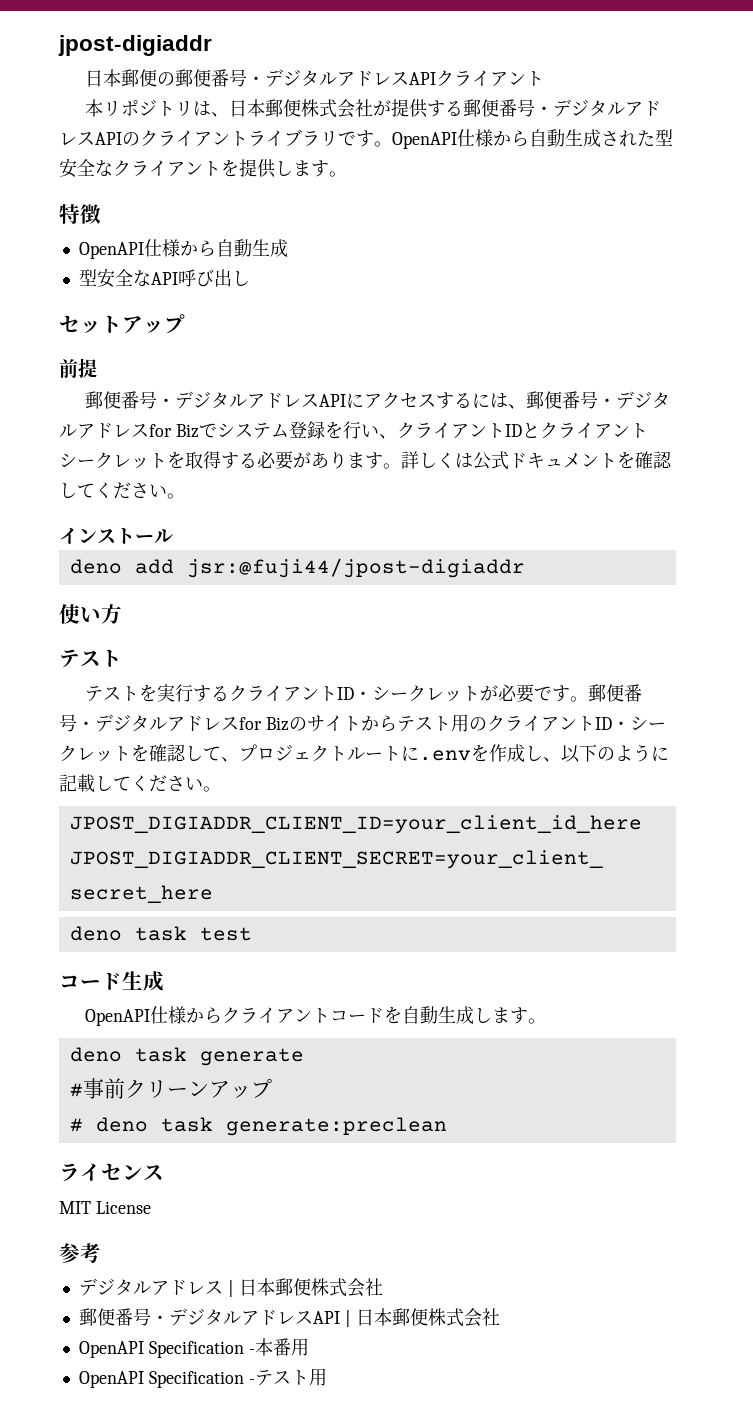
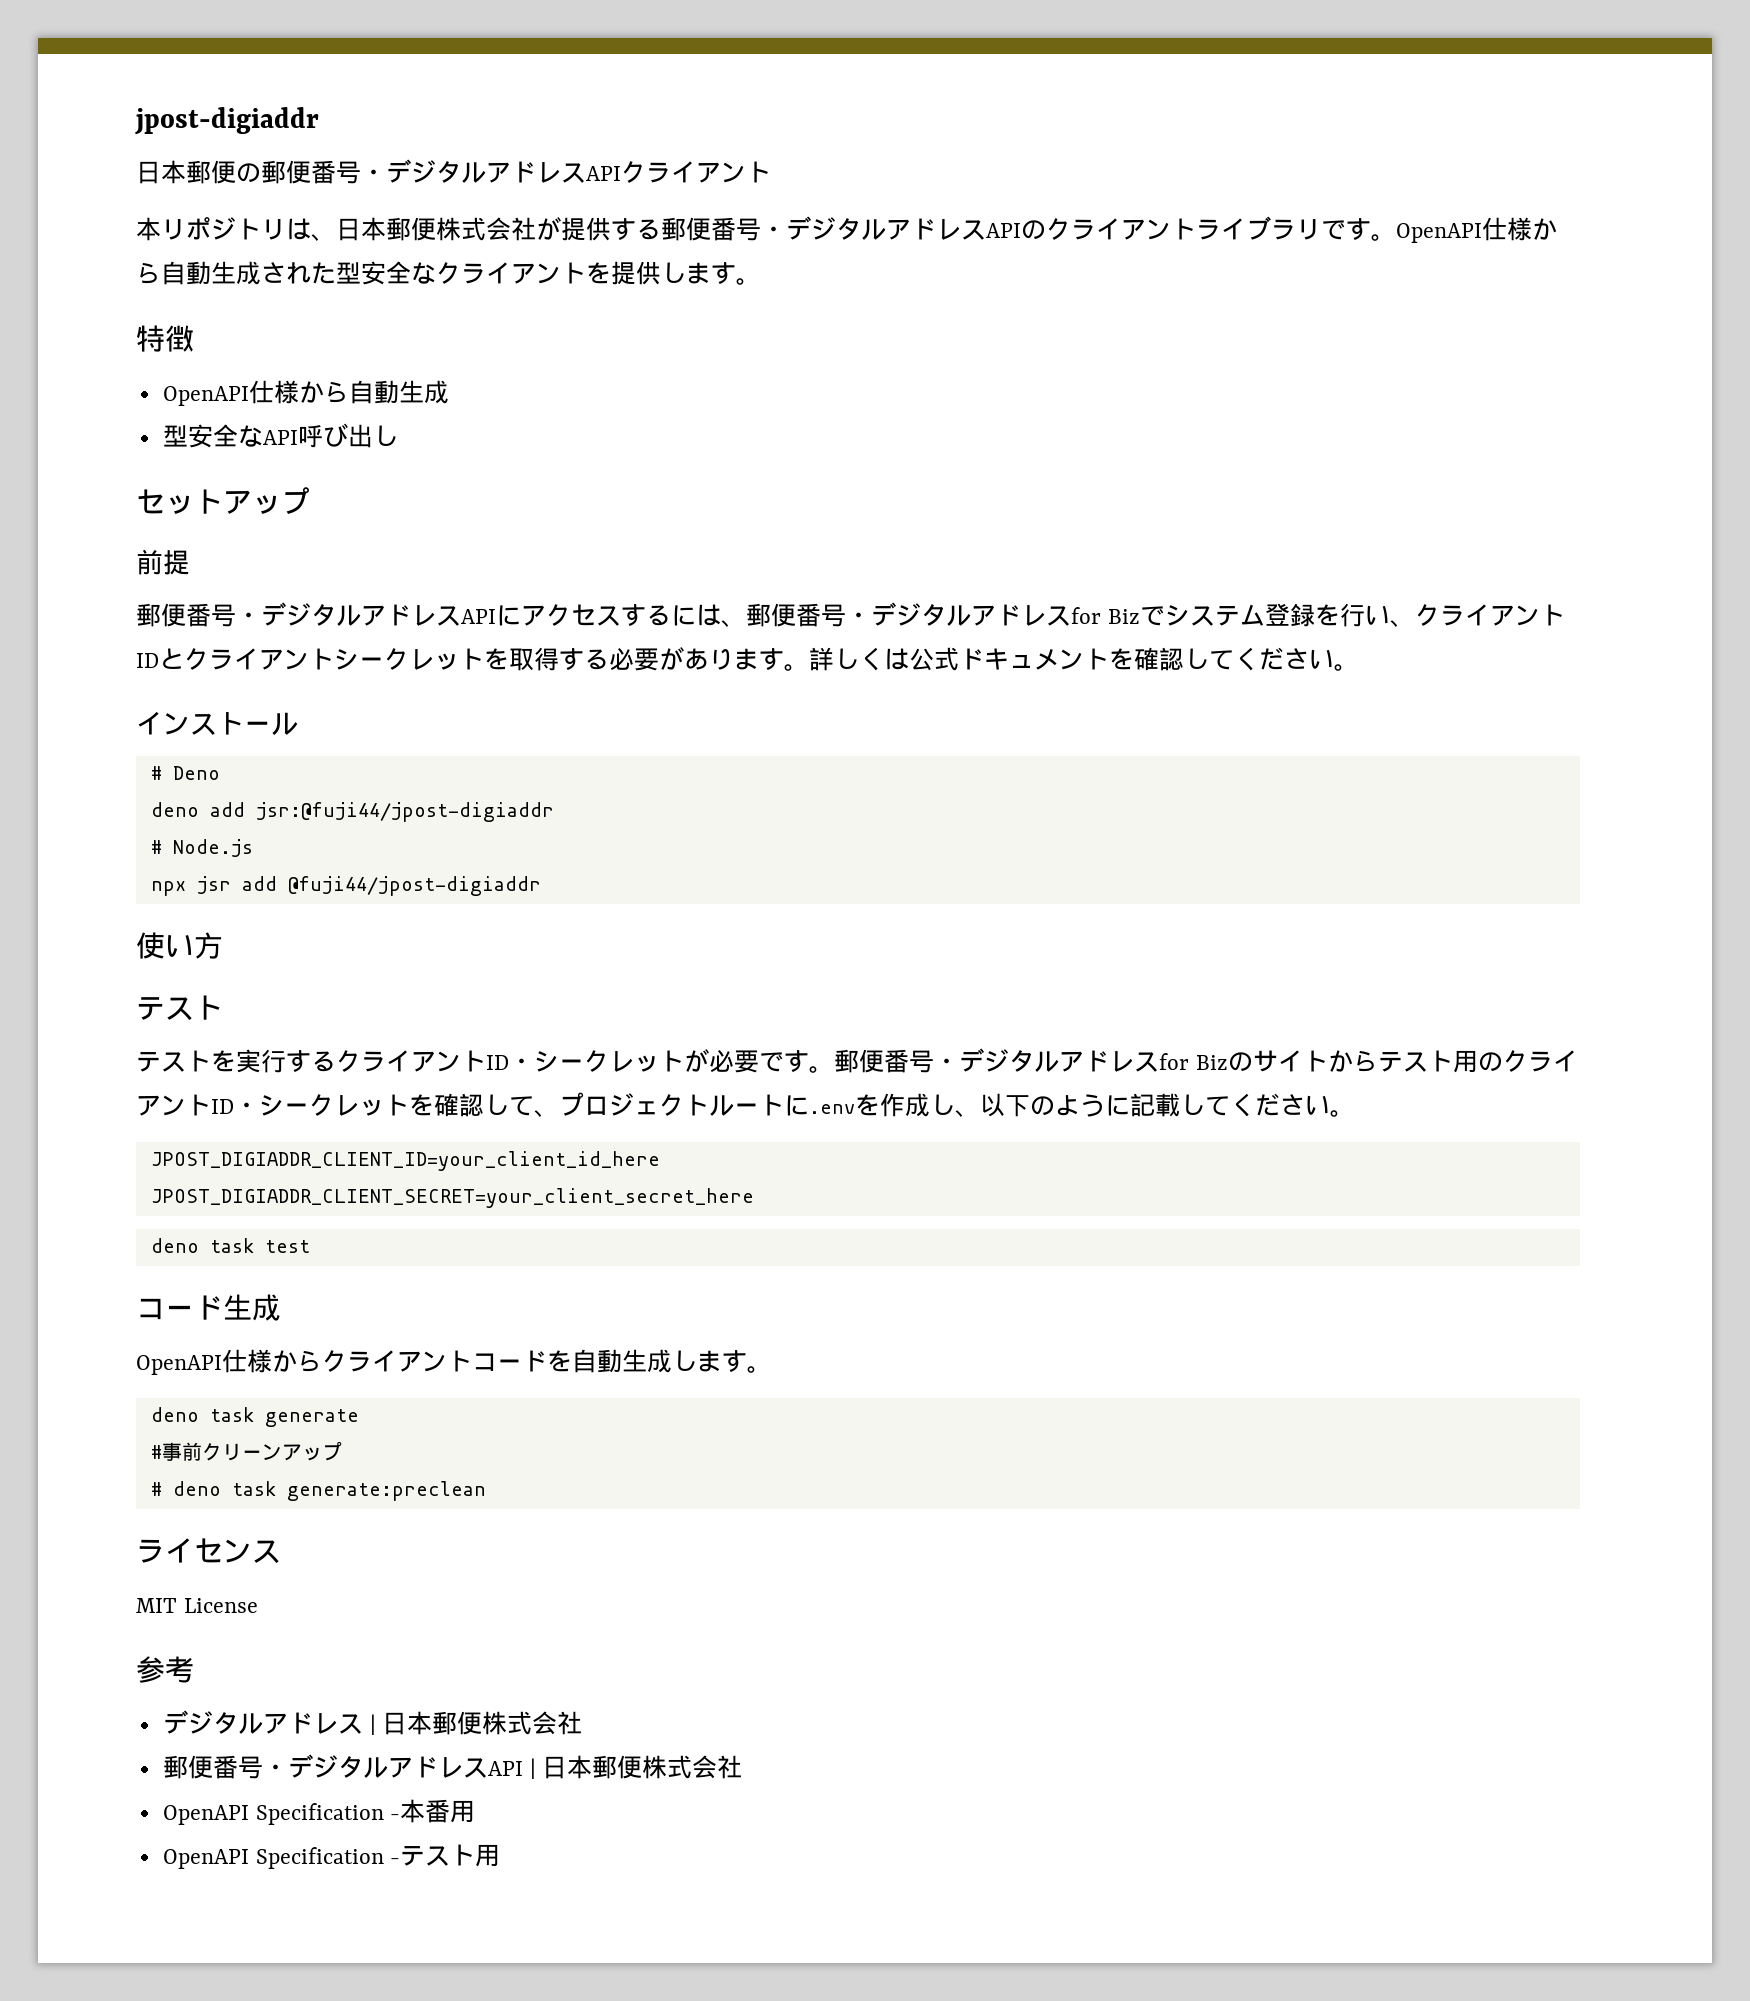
(173, 536) none -> [150,766,220,780] // # Deno
(525, 568) none -> [150,839,253,857] [150,876,541,896] // # Node.js // npx jsr add @fuji44/jpost-digiaddr

